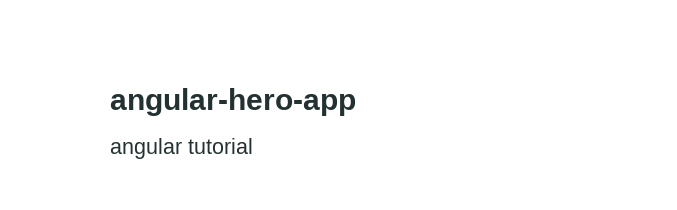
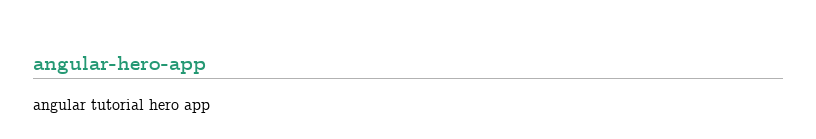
(253, 146) none -> [149,99,210,113] hero app

